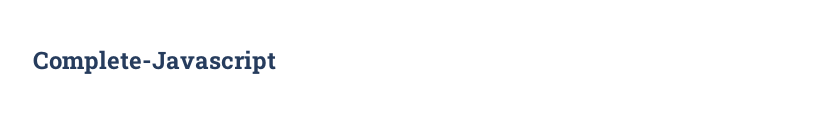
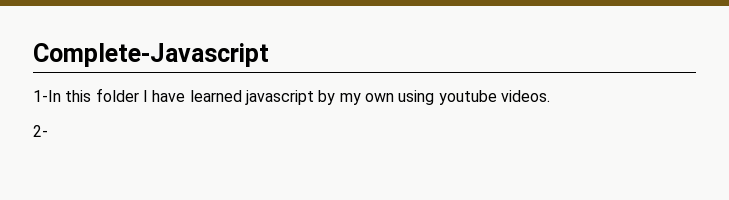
(276, 62) none -> [33,88,550,105] [33,125,48,137] // 1-In this folder I have learned javascript by my own using youtube videos. // 2-

